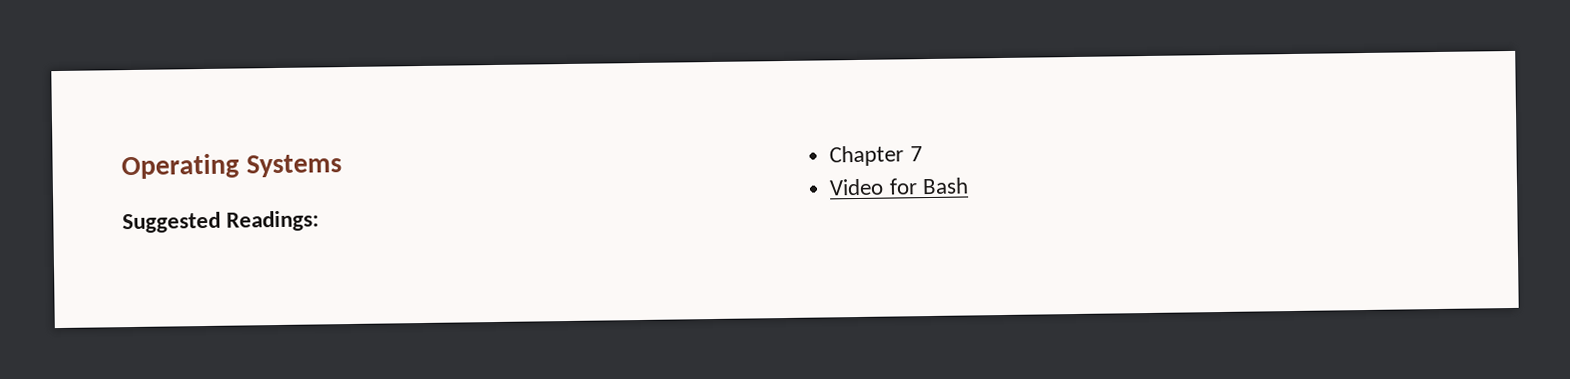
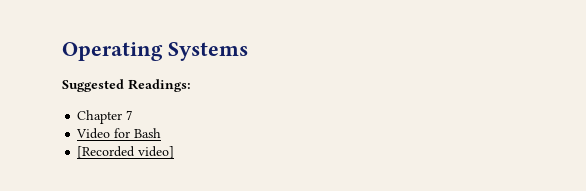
(969, 186) none -> [77,146,175,159] // [Recorded video]

